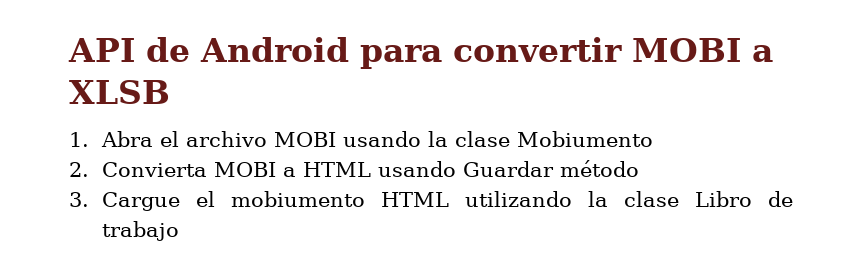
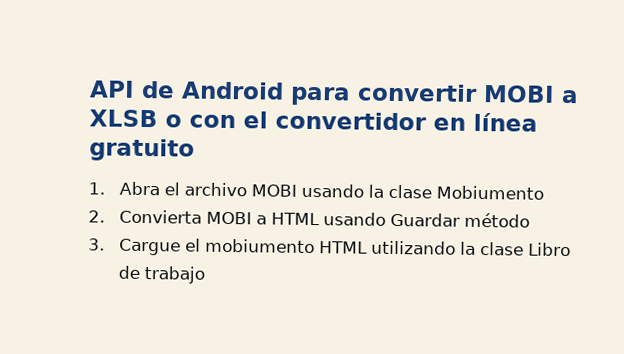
(170, 92) none -> [165,111,538,132] [89,138,195,162] o con el convertidor en línea gratuito

